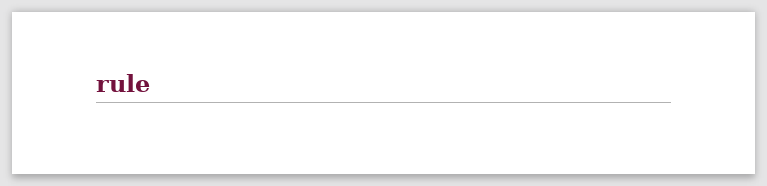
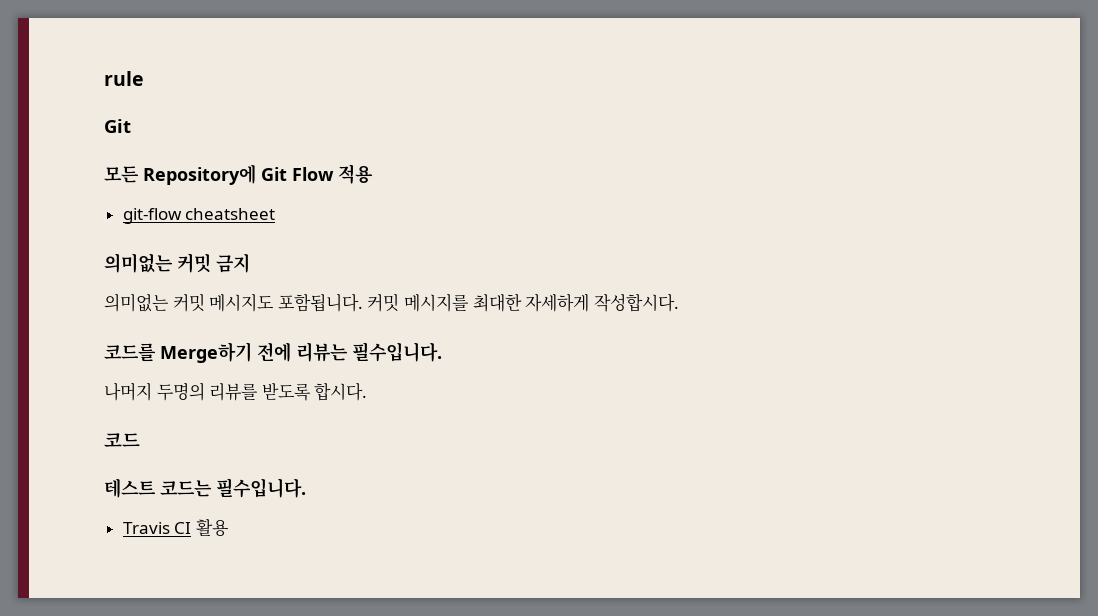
(150, 83) none -> [104,119,131,133] [104,164,373,185] [122,208,276,224] [104,253,250,273] [104,293,679,312] [104,342,442,363] [104,382,368,401] [104,433,140,447] [104,478,306,498] [122,519,229,536] // Git // 모든 Repository에 Git Flow 적용 // git-flow cheatsheet // 의미없는 커밋 금지 // 의미없는 커밋 메시지도 포함됩니다. 커밋 메시지를 최대한 자세하게 작성합시다. // 코드를 Merge하기 전에 리뷰는 필수입니다. // 나머지 두명의 리뷰를 받도록 합시다. // 코드 // 테스트 코드는 필수입니다. // Travis CI 활용

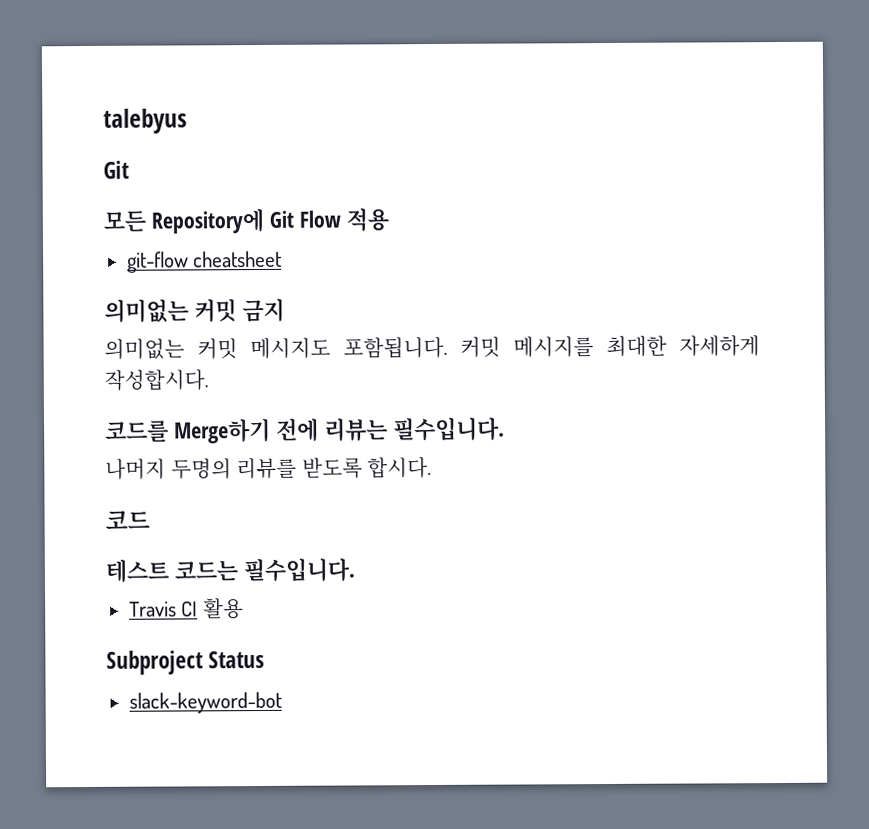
[104,71,144,86] rule -> [103,108,187,134] talebyus
(229, 527) none -> [106,650,266,675] [128,691,282,714] // Subproject Status // slack-keyword-bot

